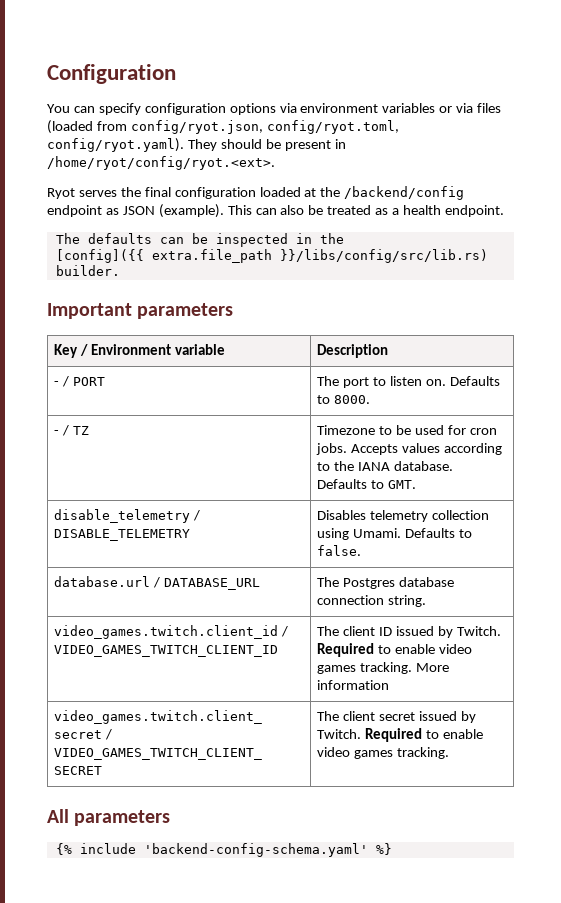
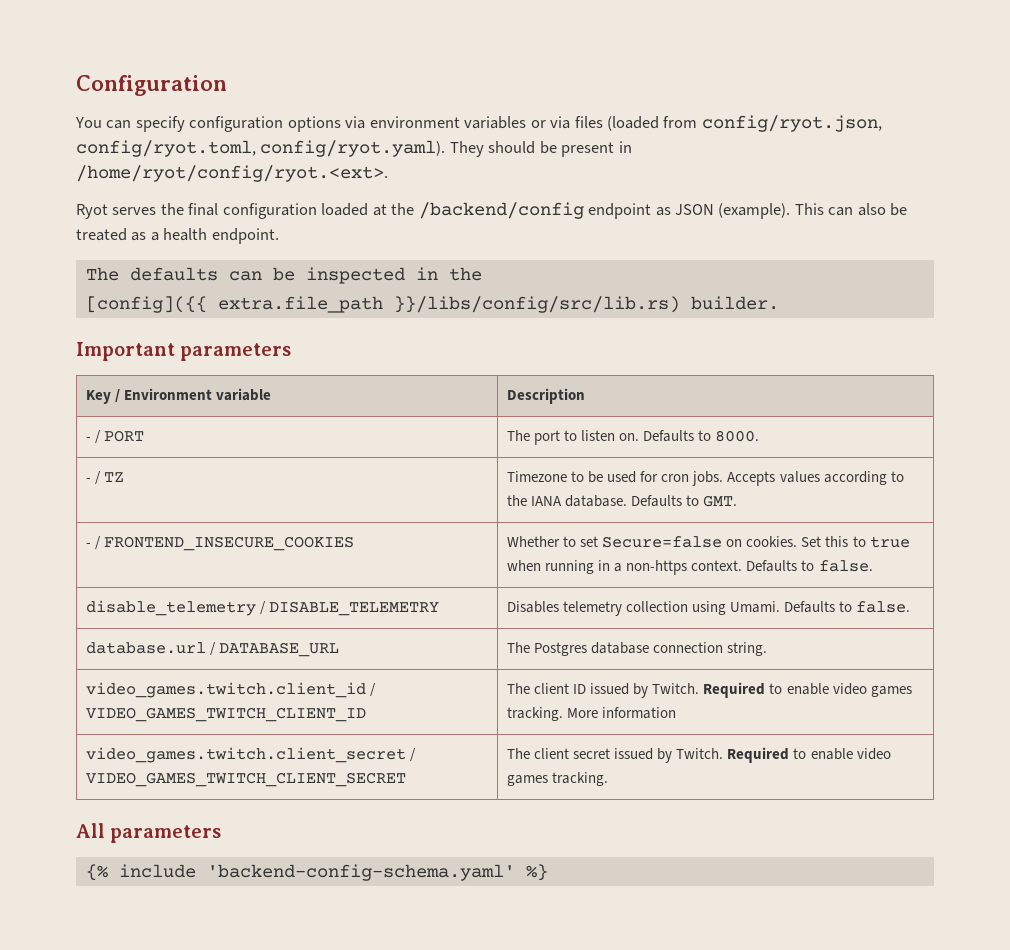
(417, 484) none -> [86,536,355,551] [507,536,910,548] [507,560,873,575] // - / FRONTEND_INSECURE_COOKIES | Whether to set Secure=false on cookies. Set this to true when running in a non-https context. Defaults to false.

